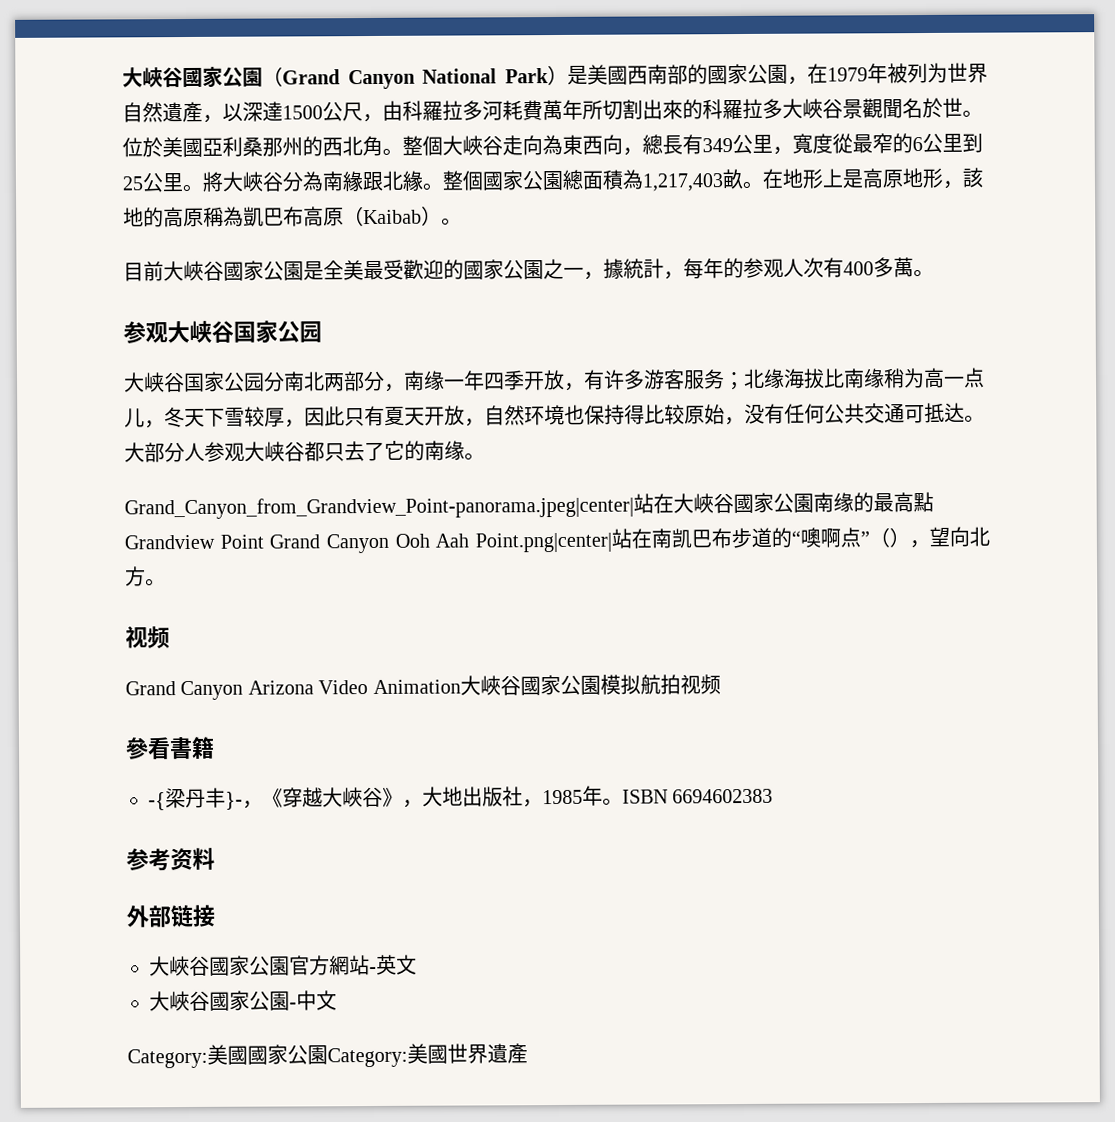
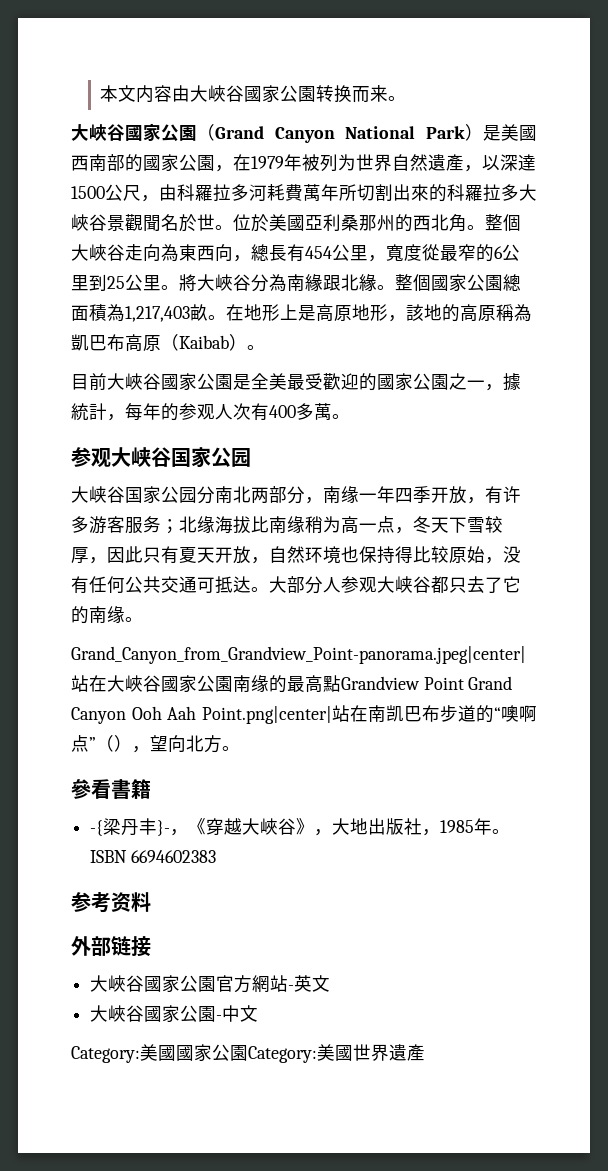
(122, 77) none -> [100,85,407,103] 本文内容由大峽谷國家公園转换而来。 //
[702,138,733,153] 349 -> [305,246,332,259] 454
[124,408,145,428] 儿 -> (395, 524) none
[125,626,170,649] [125,674,721,701] // 视频 // Grand Canyon Arizona Video Animation大峽谷國家公園模拟航拍视频 -> (240, 748) none

